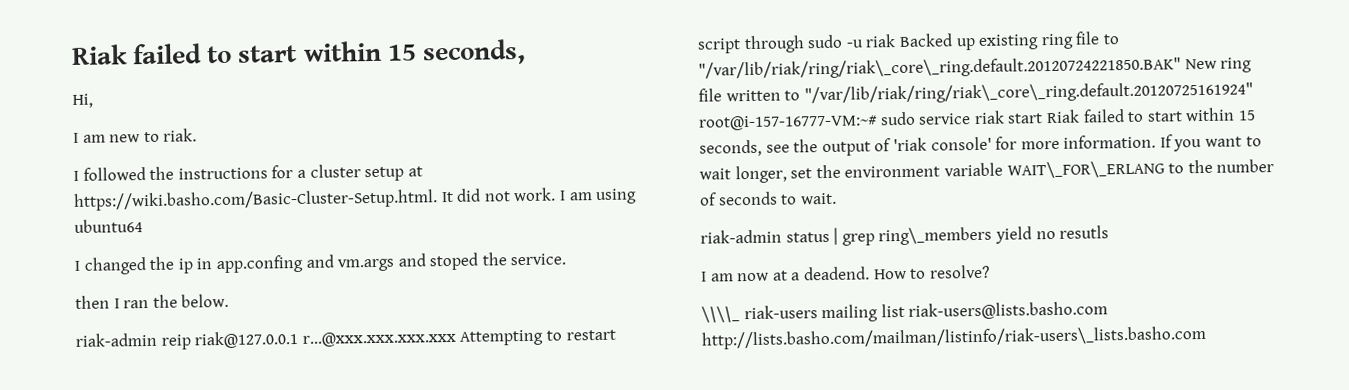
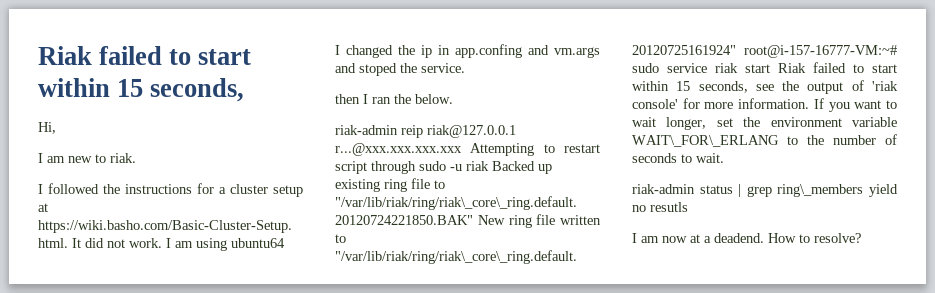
[701,301,1109,323] [701,325,1207,350] // \\\\_ riak-users mailing list riak-users@lists.basho.com http://lists.basho.com/mailman/listinfo/riak-users\_lists.basho.com -> (861, 238) none

